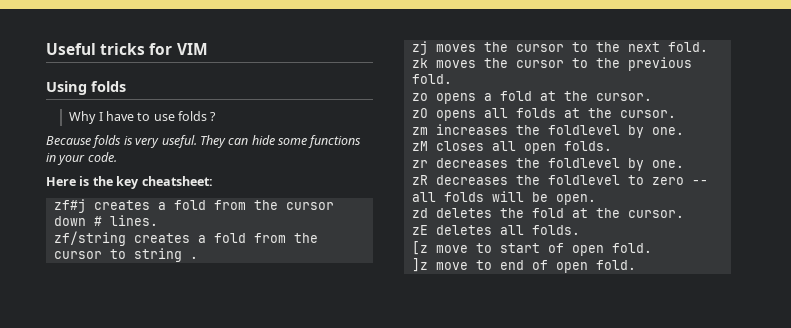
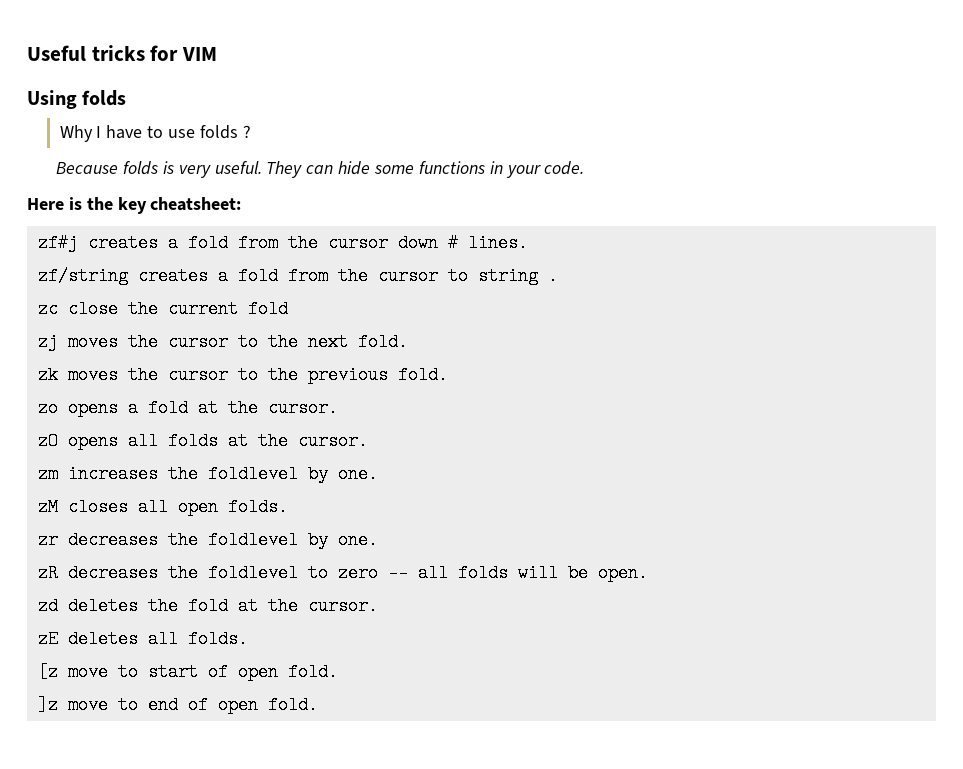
(198, 257) none -> [37,300,288,318] // zc close the current fold

